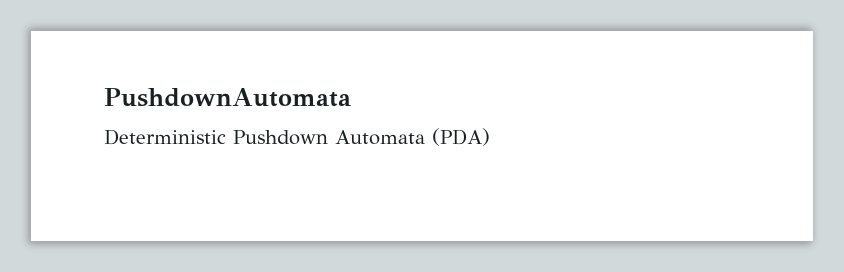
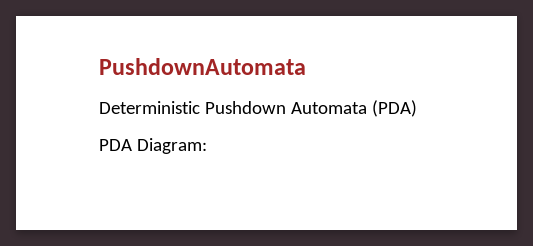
(490, 137) none -> [99,138,207,154] // PDA Diagram:

